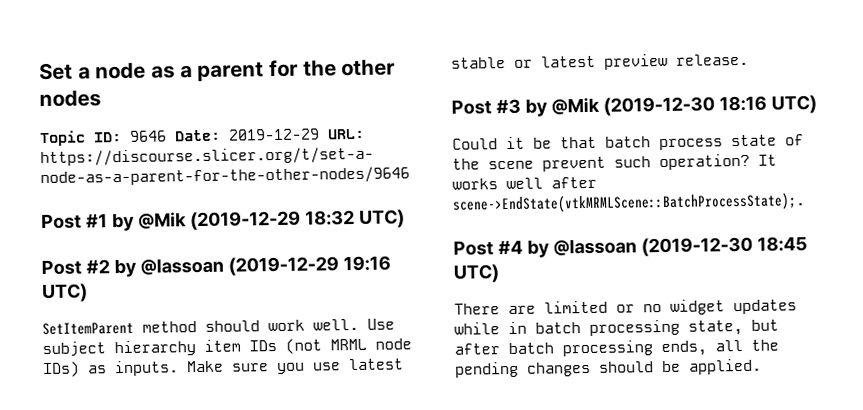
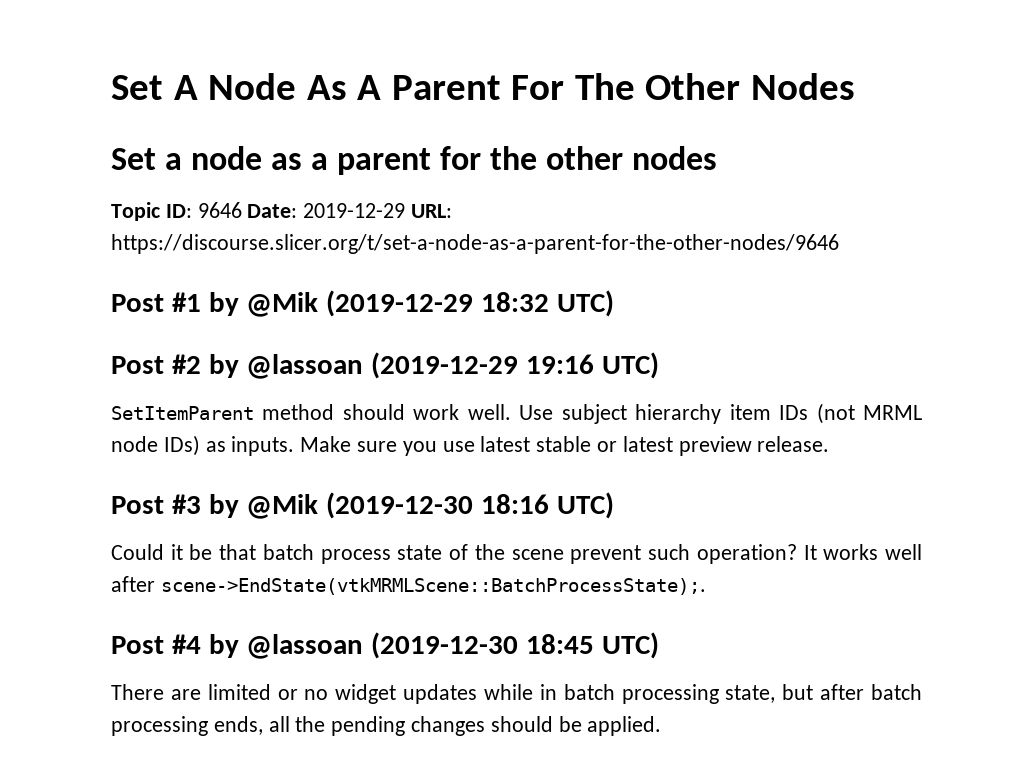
[39,62,73,81] Set -> [111,73,855,100] [111,148,156,170] Set A Node As A Parent For The Other Nodes // Set

